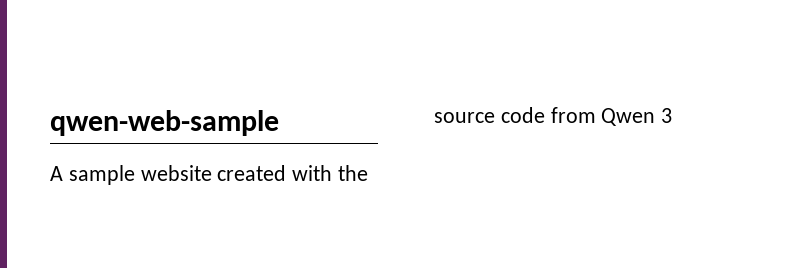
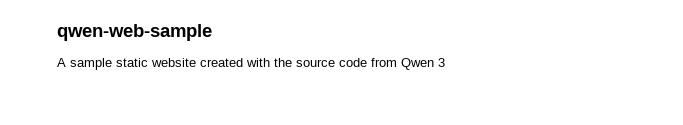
(135, 175) none -> [116,58,148,67] static

